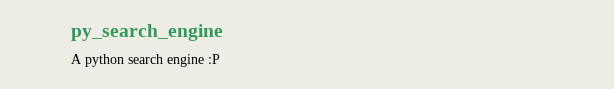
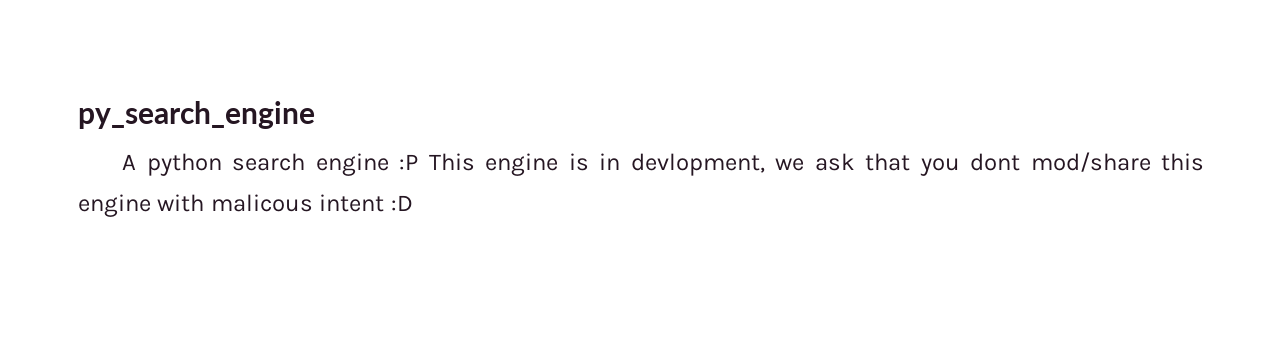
(220, 59) none -> [428,152,1204,176] [78,194,413,217] This engine is in devlopment, we ask that you dont mod/share this engine with malicous intent :D

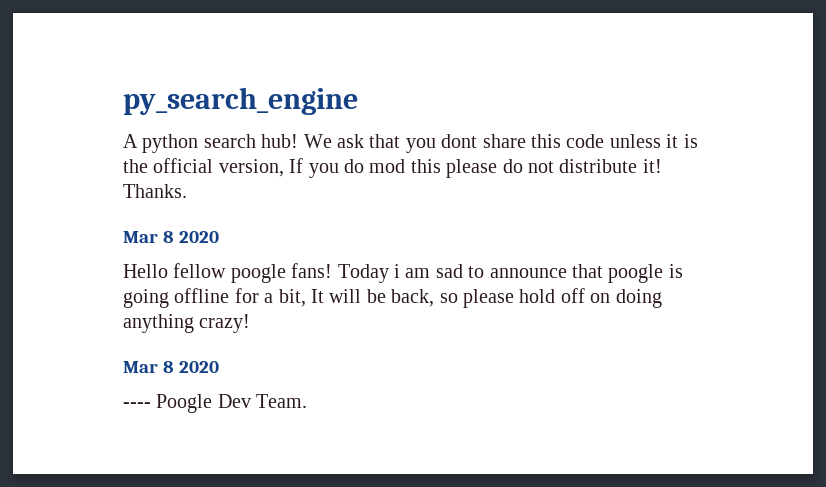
[315,152,1204,176] [78,194,413,217] engine :P This engine is in devlopment, we ask that you dont mod/share this engine with malicous intent :D -> [261,134,698,153] [123,158,662,178] [123,184,187,198] [123,231,220,243] [123,263,683,283] [123,288,662,308] [123,314,251,333] [123,361,220,373] [123,394,308,413] hub! We ask that you dont share this code unless it is the official version, If you do mod this please do not distribute it! Thanks. // Mar 8 2020 // Hello fellow poogle fans! Today i am sad to announce that poogle is going offline for a bit, It will be back, so please hold off on doing anything crazy! // Mar 8 2020 // ---- Poogle Dev Team.

